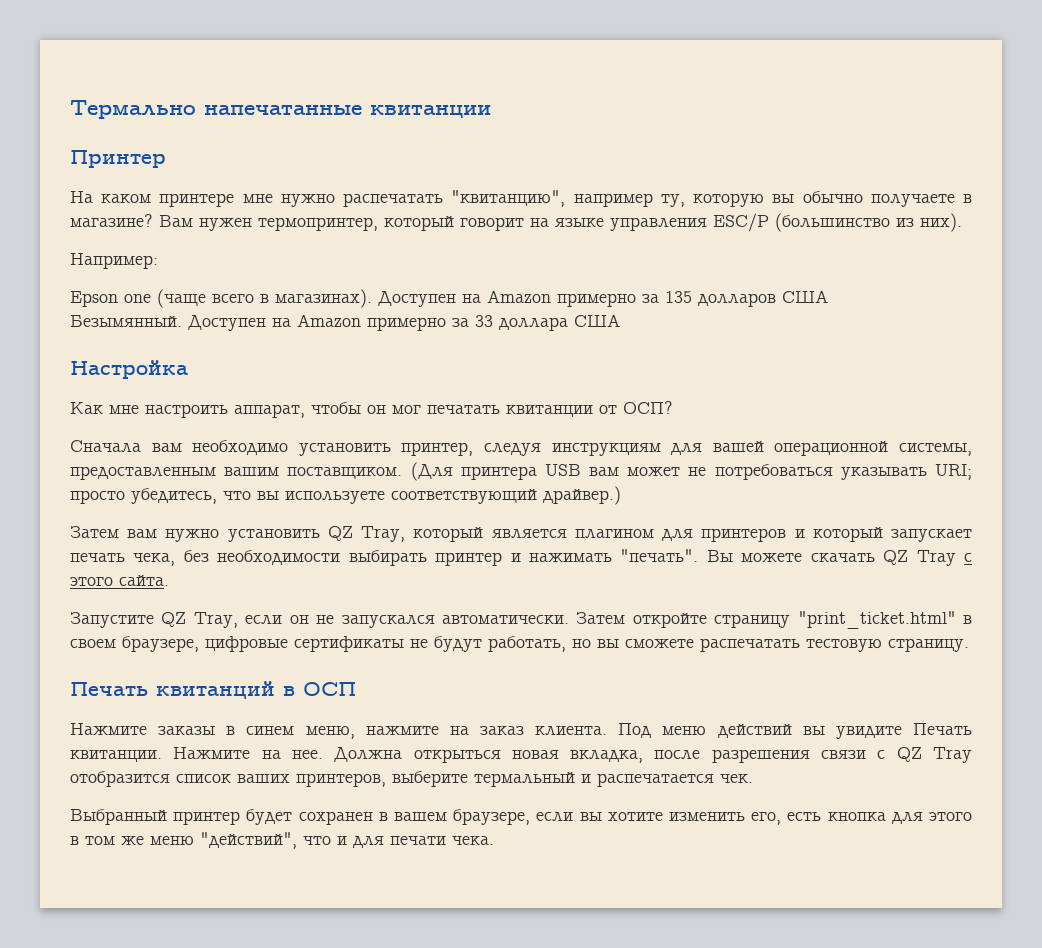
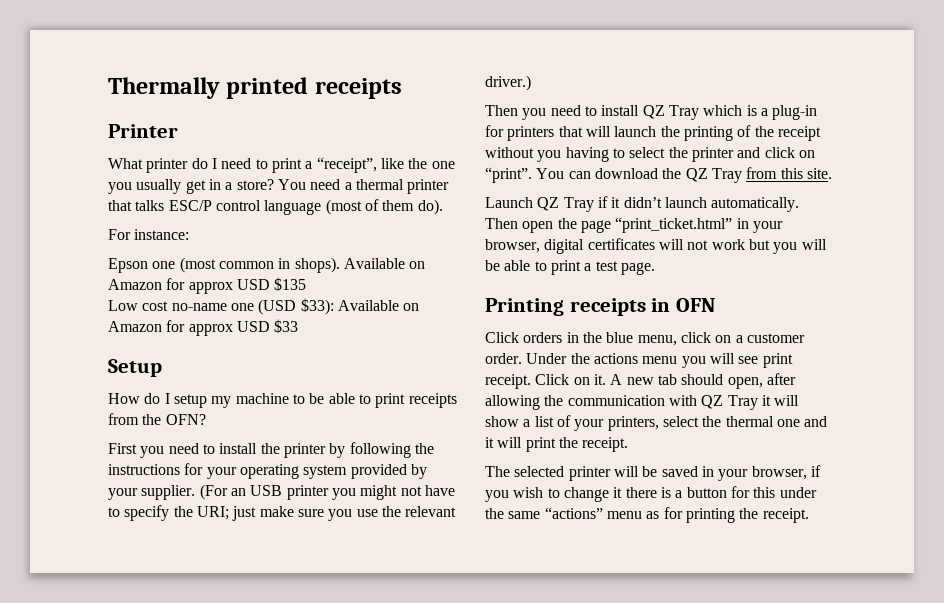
[70,100,491,119] [70,150,166,168] [70,190,973,207] [70,213,962,232] [70,253,158,269] [70,289,828,308] [70,314,620,331] [70,360,188,379] [70,401,673,418] [70,440,973,456] [70,462,972,481] [70,486,621,505] [70,526,973,542] [70,549,973,566] [70,575,169,586] [70,611,972,629] [70,636,969,652] [70,681,356,699] [70,723,972,739] [70,747,972,763] [70,771,753,787] [70,809,973,825] [70,832,494,849] Термально напечатанные квитанции // Принтер // На каком принтере мне нужно распечатать "квитанцию", например ту, которую вы обычно получаете в магазине? Вам нужен термопринтер, который говорит на языке управления ESC/P (большинство из них). // Например: // Epson one (чаще всего в магазинах). Доступен на Amazon примерно за 135 долларов США // Безымянный. Доступен на Amazon примерно за 33 доллара США // Настройка // Как мне настроить аппарат, чтобы он мог печатать квитанции от ОСП? // Сначала вам необходимо установить принтер, следуя инструкциям для вашей операционной системы, предоставленным вашим поставщиком. (Для принтера USB вам может не потребоваться указывать URI; просто убедитесь, что вы используете соответствующий драйвер.) // Затем вам нужно установить QZ Tray, который является плагином для принтеров и который запускает печать чека, без необходимости выбирать принтер и нажимать "печать". Вы можете скачать QZ Tray с этого сайта. // Запустите QZ Tray, если он не запускался автоматически. Затем откройте страницу "print_ticket.html" в своем браузере, цифровые сертификаты не будут работать, но вы сможете распечатать тестовую страницу. // Печать квитанций в ОСП // Нажмите заказы в синем меню, нажмите на заказ клиента. Под меню действий вы увидите Печать квитанции. Нажмите на нее. Должна открыться новая вкладка, после разрешения связи с QZ Tray отобразится список ваших принтеров, выберите термальный и распечатается чек. // Выбранный принтер будет сохранен в вашем браузере, если вы хотите изменить его, есть кнопка для этого в том же меню "действий", что и для печати чека. -> [108,77,402,99] [108,124,178,138] [108,157,455,173] [108,179,450,194] [108,199,443,215] [108,229,190,240] [108,257,426,273] [108,277,307,294] [108,298,420,315] [108,319,299,336] [108,359,162,377] [108,393,457,408] [108,413,206,425] [108,442,434,458] [108,463,427,479] [108,484,455,500] [108,505,457,521] [485,75,531,91] [485,105,818,120] [485,125,821,141] [485,147,815,162] [485,167,832,183] [485,196,800,212] [485,217,783,233] [485,238,827,254] [485,260,655,275] [485,298,715,316] [485,332,805,346] [485,353,793,368] [485,373,796,389] [485,395,800,410] [485,415,828,431] [485,437,629,452] [485,465,821,481] [485,486,817,502] [485,507,809,523] Thermally printed receipts // Printer // What printer do I need to print a “receipt”, like the one you usually get in a store? You need a thermal printer that talks ESC/P control language (most of them do). // For instance: // Epson one (most common in shops). Available on Amazon for approx USD $135 // Low cost no-name one (USD $33): Available on Amazon for approx USD $33 // Setup // How do I setup my machine to be able to print receipts from the OFN? // First you need to install the printer by following the instructions for your operating system provided by your supplier. (For an USB printer you might not have to specify the URI; just make sure you use the relevant driver.) // Then you need to install QZ Tray which is a plug-in for printers that will launch the printing of the receipt without you having to select the printer and click on “print”. You can download the QZ Tray from this site. // Launch QZ Tray if it didn’t launch automatically. Then open the page “print_ticket.html” in your browser, digital certificates will not work but you will be able to print a test page. // Printing receipts in OFN // Click orders in the blue menu, click on a customer order. Under the actions menu you will see print receipt. Click on it. A new tab should open, after allowing the communication with QZ Tray it will show a list of your printers, select the thermal one and it will print the receipt. // The selected printer will be saved in your browser, if you wish to change it there is a button for this under the same “actions” menu as for printing the receipt.

